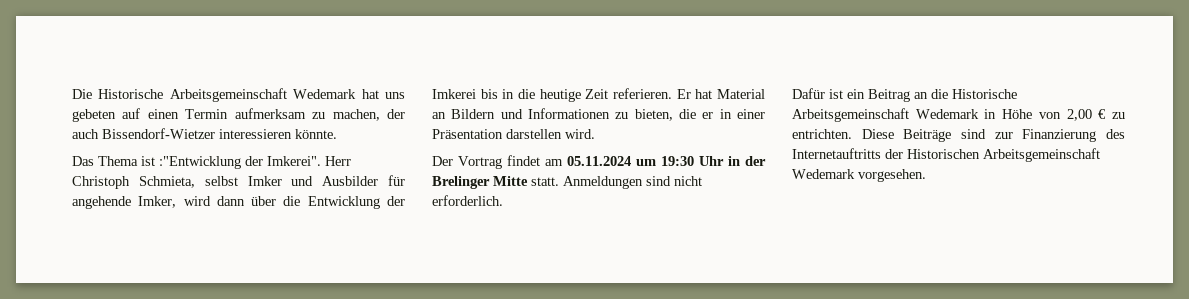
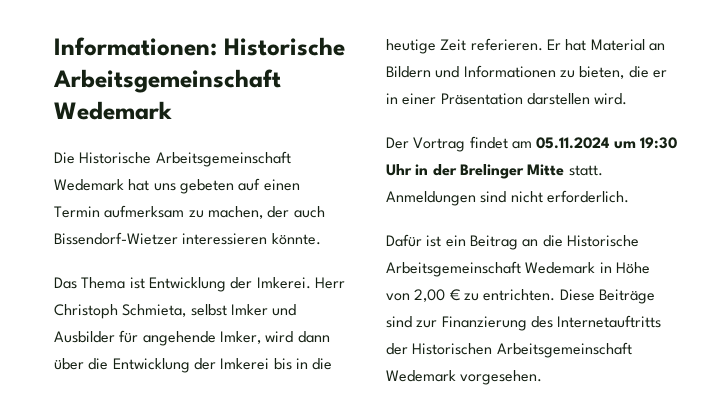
(72, 94) none -> [54,37,345,56] [53,69,281,93] [54,101,172,120] Informationen: Historische Arbeitsgemeinschaft Wedemark //
[159,156,321,169] :"Entwicklung der Imkerei". -> [148,277,311,292] Entwicklung der Imkerei.

